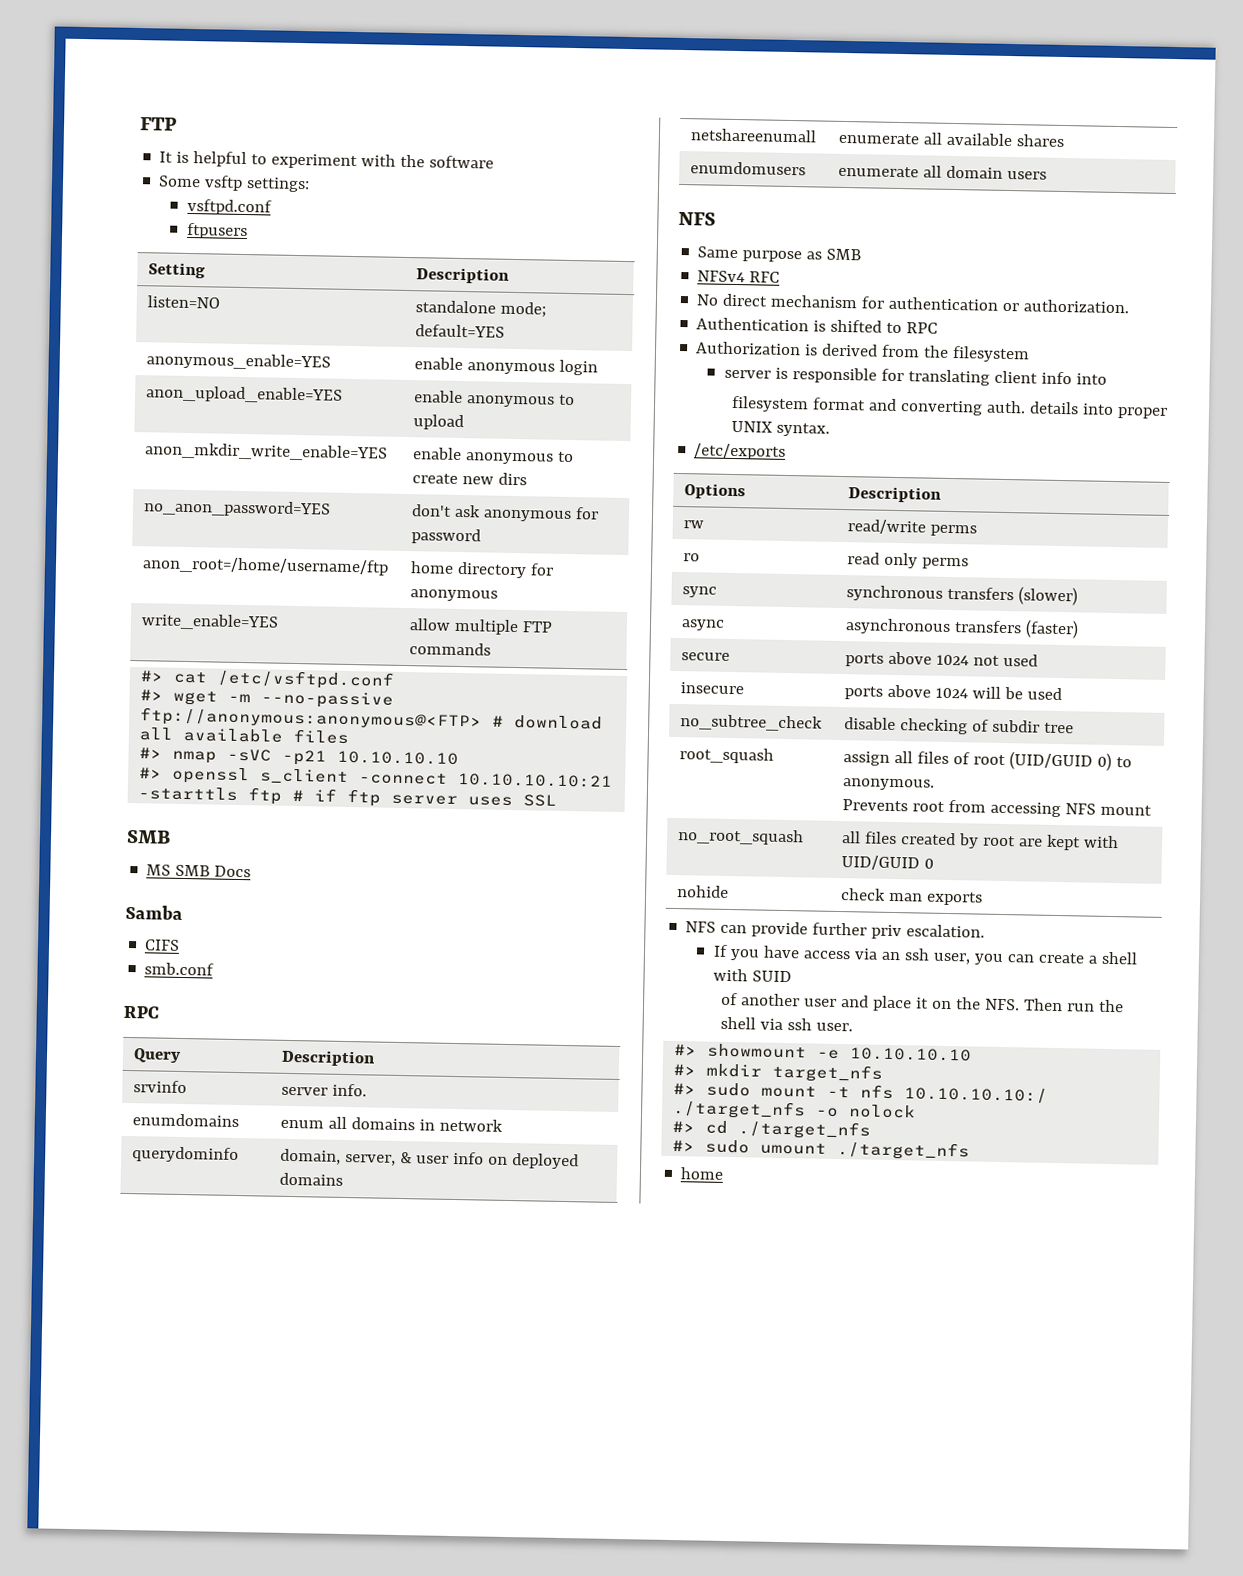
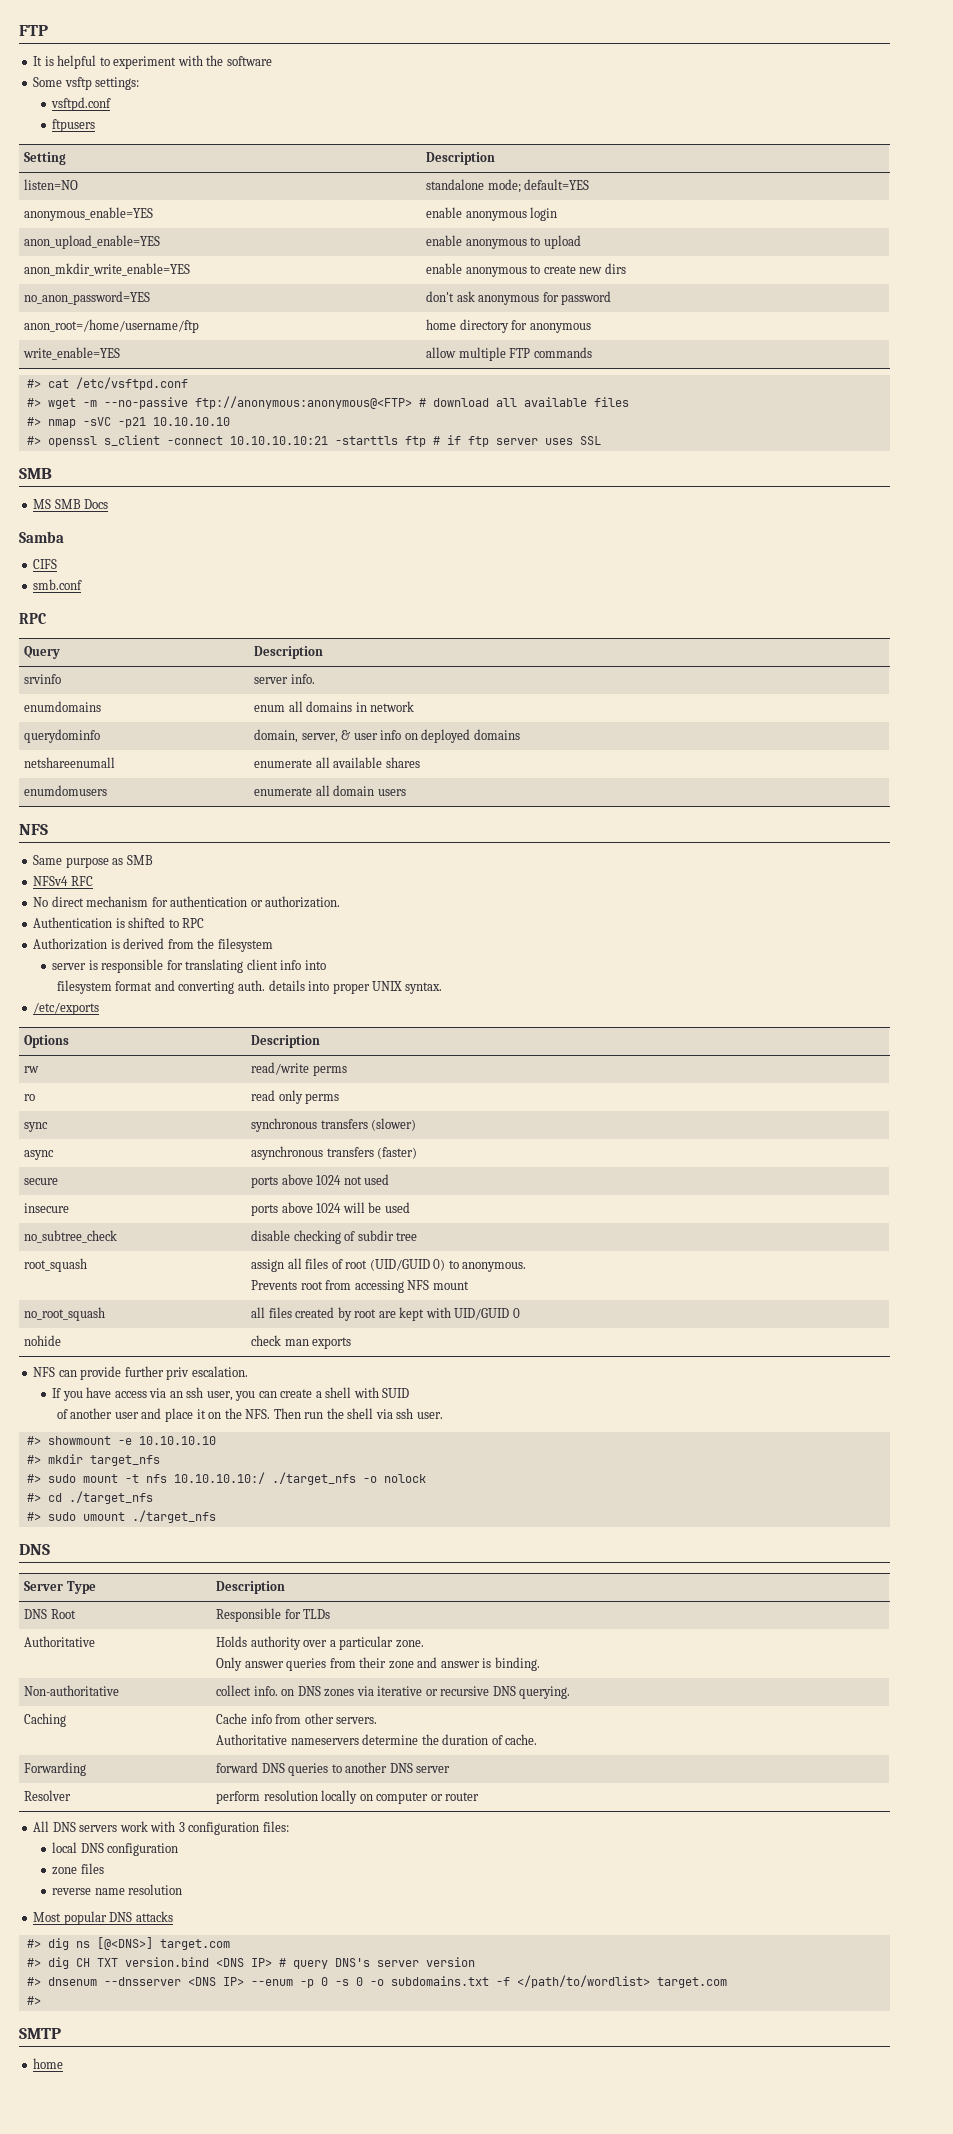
(971, 1151) none -> [19,1544,50,1555] [24,1581,96,1594] [216,1581,286,1594] [24,1609,76,1619] [216,1608,331,1622] [24,1636,96,1647] [216,1636,424,1650] [216,1657,540,1671] [24,1685,120,1696] [216,1685,571,1699] [24,1713,67,1727] [216,1713,378,1724] [216,1734,538,1745] [24,1762,87,1776] [216,1762,451,1776] [24,1790,72,1801] [216,1790,480,1804] [33,1821,289,1835] [52,1842,179,1856] [52,1863,104,1875] [52,1884,183,1895] [33,1911,173,1925] [26,1937,230,1950] [26,1957,475,1969] [26,1975,727,1988] [26,1996,41,2005] [19,2028,61,2039] // DNS // Server Type | Description // DNS Root | Responsible for TLDs // Authoritative | Holds authority over a particular zone. // Only answer queries from their zone and answer is binding. // Non-authoritative | collect info. on DNS zones via iterative or recursive DNS querying. // Caching | Cache info from other servers. // Authoritative nameservers determine the duration of cache. // Forwarding | forward DNS queries to another DNS server // Resolver | perform resolution locally on computer or router // All DNS servers work with 3 configuration files: // local DNS configuration // zone files // reverse name resolution // Most popular DNS attacks // #> dig ns [@<DNS>] target.com // #> dig CH TXT version.bind <DNS IP> # query DNS's server version // #> dnsenum --dnsserver <DNS IP> --enum -p 0 -s 0 -o subdomains.txt -f </path/to/wordlist> target.com // #> // SMTP

